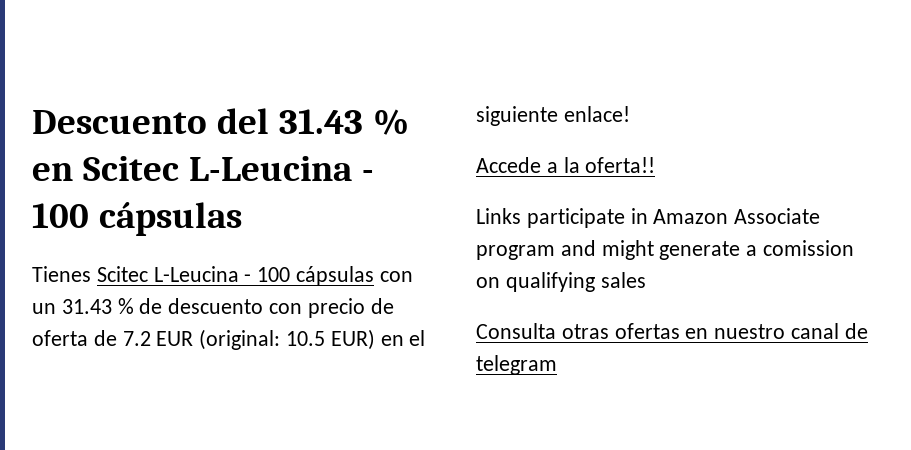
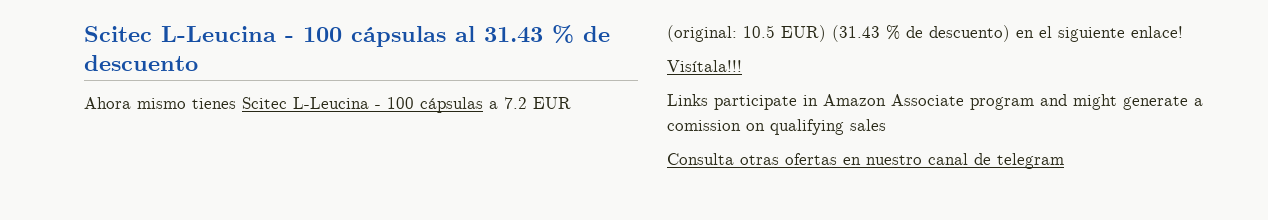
[32,108,409,135] [32,156,374,181] [32,202,242,236] [32,266,413,286] [32,298,394,318] [32,330,117,346] Descuento del 31.43 % en Scitec L-Leucina - 100 cápsulas // Tienes Scitec L-Leucina - 100 cápsulas con un 31.43 % de descuento con precio de oferta de -> [84,25,610,47] [84,55,198,71] [84,97,498,113] Scitec L-Leucina - 100 cápsulas al 31.43 % de descuento // Ahora mismo tienes Scitec L-Leucina - 100 cápsulas a
(375, 339) none -> [832,25,1010,42] (31.43 % de descuento)
[476,157,656,173] Accede a la oferta!! -> [667,60,742,72] Visítala!!!

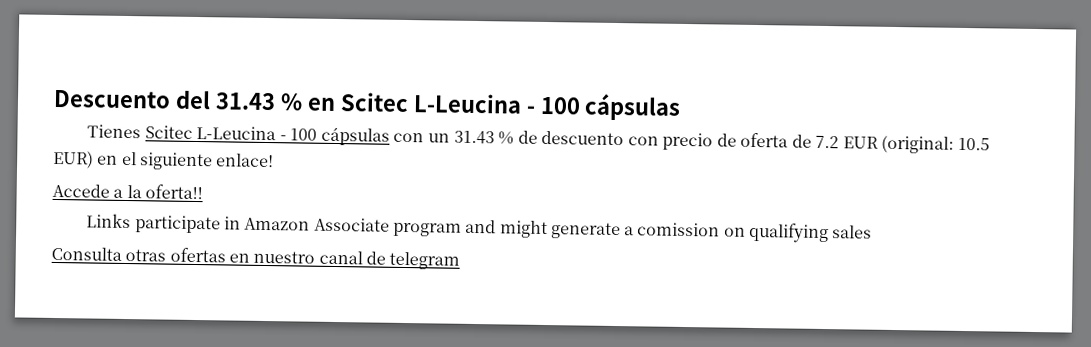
[84,25,610,47] [84,55,198,71] [84,97,498,113] Scitec L-Leucina - 100 cápsulas al 31.43 % de descuento // Ahora mismo tienes Scitec L-Leucina - 100 cápsulas a -> [53,89,682,121] [87,124,812,151] Descuento del 31.43 % en Scitec L-Leucina - 100 cápsulas // Tienes Scitec L-Leucina - 100 cápsulas con un 31.43 % de descuento con precio de oferta de
[832,25,1010,42] (31.43 % de descuento) -> (94, 159) none
[667,60,742,72] Visítala!!! -> [52,183,203,200] Accede a la oferta!!

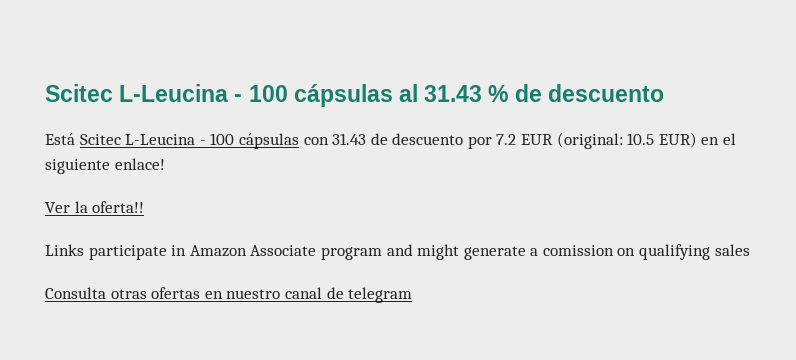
[53,89,682,121] [87,124,142,139] Descuento del 31.43 % en Scitec L-Leucina - 100 cápsulas // Tienes -> [45,84,664,107] [45,133,75,145] Scitec L-Leucina - 100 cápsulas al 31.43 % de descuento // Está
[428,130,812,151] un 31.43 % de descuento con precio de oferta de -> [332,133,492,149] 31.43 de descuento por
[52,183,124,198] Accede a -> [45,202,70,213] Ver

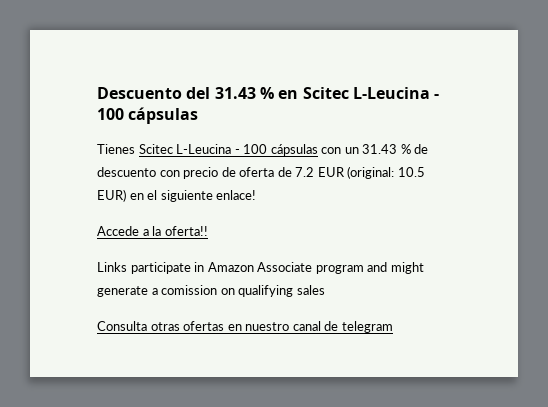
[45,84,664,107] [45,133,75,145] Scitec L-Leucina - 100 cápsulas al 31.43 % de descuento // Está -> [97,87,440,99] [97,107,199,124] [97,144,135,154] Descuento del 31.43 % en Scitec L-Leucina - 100 cápsulas // Tienes
[332,133,492,149] 31.43 de descuento por -> [344,144,429,154] [97,167,292,179] un 31.43 % de descuento con precio de oferta de
[45,202,70,213] Ver -> [97,226,149,236] Accede a

